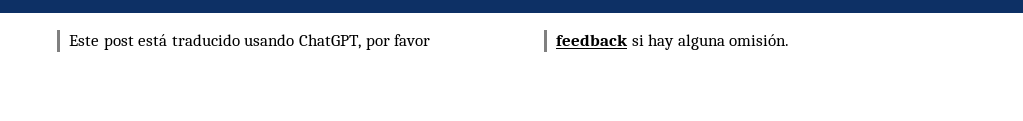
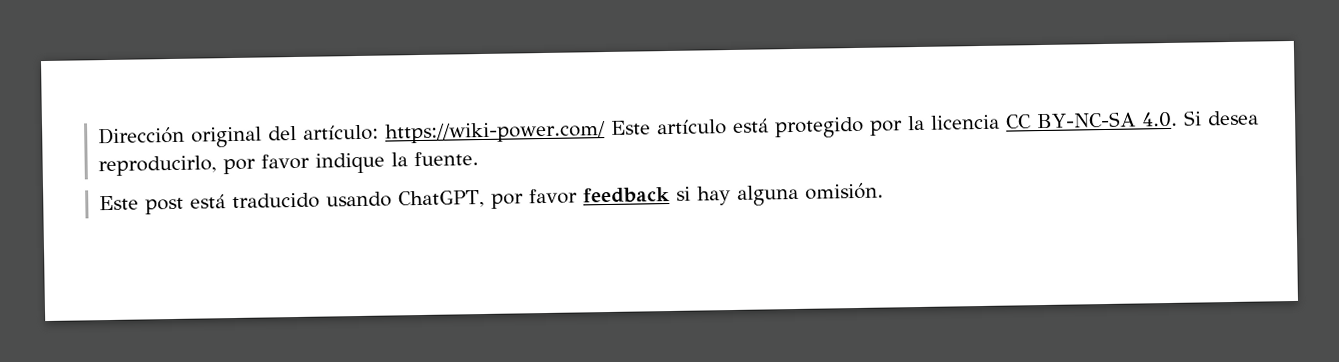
(68, 40) none -> [98,110,1260,148] [98,151,480,177] Dirección original del artículo: https://wiki-power.com/ Este artículo está protegido por la licencia CC BY-NC-SA 4.0. Si desea reproducirlo, por favor indique la fuente. //

